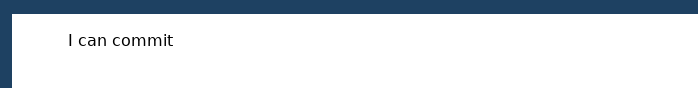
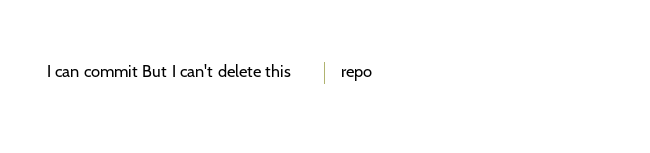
(173, 40) none -> [142,64,372,81] But I can't delete this repo

